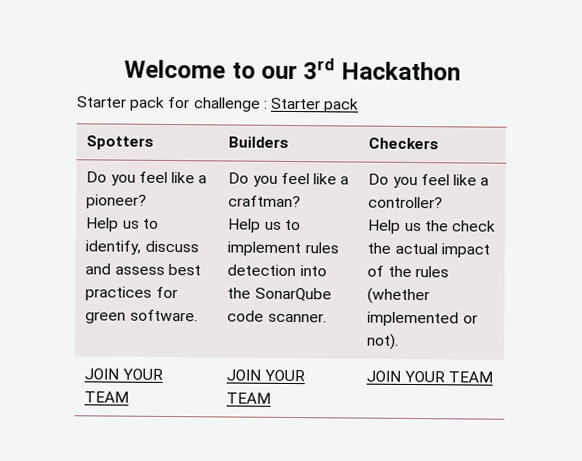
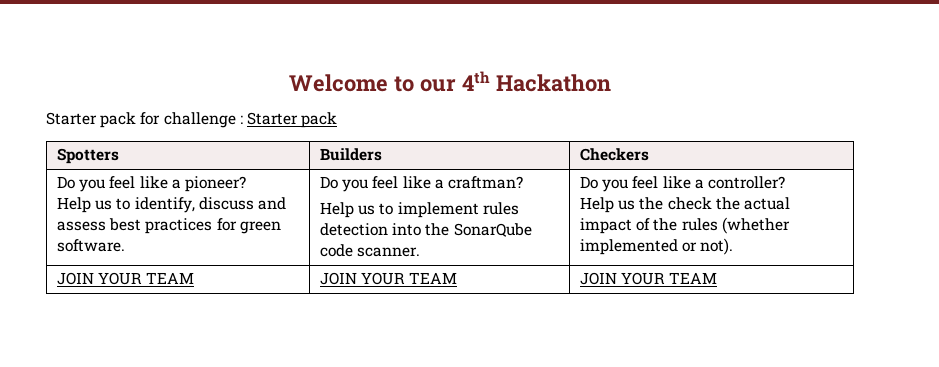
[303,58,336,80] 3rd -> [461,71,490,91] 4th

